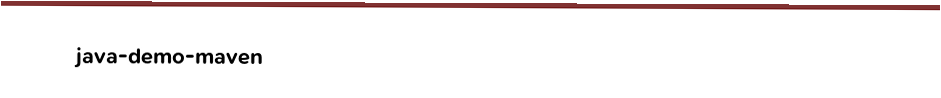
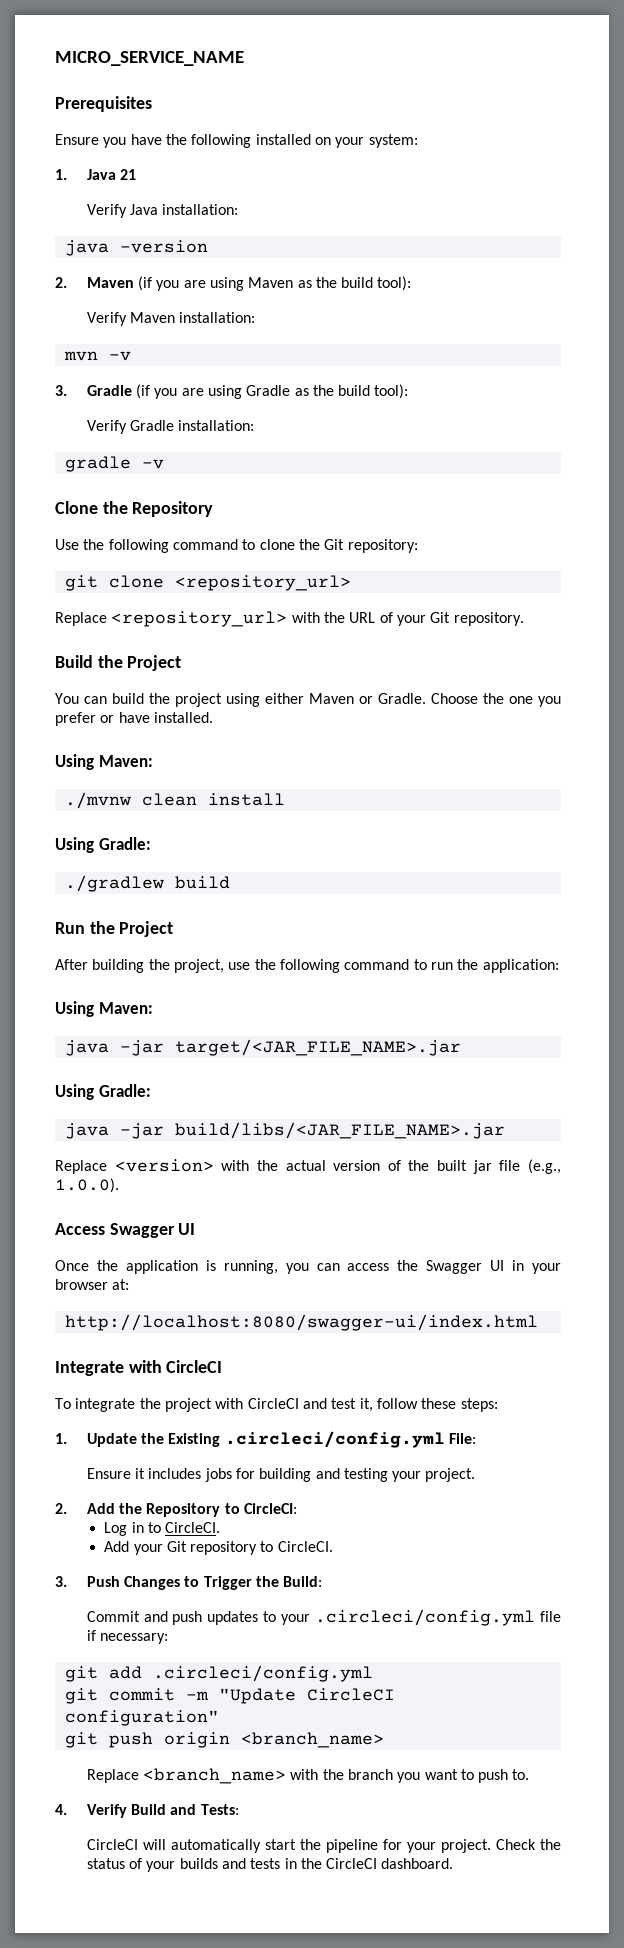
[73,47,264,70] java-demo-maven -> [55,51,244,66] [55,96,152,112] [55,134,418,148] [55,169,136,180] [86,204,239,218] [64,240,208,256] [55,276,412,291] [86,312,256,326] [63,351,131,361] [55,384,409,399] [86,420,255,434] [64,456,164,472] [55,501,214,517] [55,539,418,553] [64,575,351,591] [55,611,524,627] [55,655,182,671] [55,693,561,707] [55,712,213,726] [55,754,153,770] [64,792,285,809] [55,837,151,853] [64,875,230,892] [55,921,174,937] [55,959,559,973] [55,1001,153,1017] [64,1039,461,1056] [55,1084,151,1100] [64,1122,505,1139] [55,1159,561,1174] [55,1178,119,1193] [55,1223,196,1238] [55,1260,562,1274] [55,1279,130,1290] [64,1314,538,1331] [55,1360,223,1376] [55,1398,498,1412] [55,1431,476,1448] [86,1468,476,1482] [55,1503,297,1517] [104,1522,221,1536] [104,1541,333,1555] [55,1576,323,1590] [86,1609,561,1626] [86,1630,168,1644] [64,1665,373,1682] [64,1688,395,1704] [64,1710,219,1726] [64,1732,384,1748] [86,1768,530,1784] [55,1804,239,1818] [86,1839,562,1853] [86,1858,454,1872] MICRO_SERVICE_NAME // Prerequisites // Ensure you have the following installed on your system: // 1. Java 21 // Verify Java installation: // java -version // 2. Maven (if you are using Maven as the build tool): // Verify Maven installation: // mvn -v // 3. Gradle (if you are using Gradle as the build tool): // Verify Gradle installation: // gradle -v // Clone the Repository // Use the following command to clone the Git repository: // git clone <repository_url> // Replace <repository_url> with the URL of your Git repository. // Build the Project // You can build the project using either Maven or Gradle. Choose the one you prefer or have installed. // Using Maven: // ./mvnw clean install // Using Gradle: // ./gradlew build // Run the Project // After building the project, use the following command to run the application: // Using Maven: // java -jar target/<JAR_FILE_NAME>.jar // Using Gradle: // java -jar build/libs/<JAR_FILE_NAME>.jar // Replace <version> with the actual version of the built jar file (e.g., 1.0.0). // Access Swagger UI // Once the application is running, you can access the Swagger UI in your browser at: // http://localhost:8080/swagger-ui/index.html // Integrate with CircleCI // To integrate the project with CircleCI and test it, follow these steps: // 1. Update the Existing .circleci/config.yml File: // Ensure it includes jobs for building and testing your project. // 2. Add the Repository to CircleCI: // Log in to CircleCI. // Add your Git repository to CircleCI. // 3. Push Changes to Trigger the Build: // Commit and push updates to your .circleci/config.yml file if necessary: // git add .circleci/config.yml // git commit -m "Update CircleCI configuration" // git push origin <branch_name> // Replace <branch_name> with the branch you want to push to. // 4. Verify Build and Tests: // CircleCI will automatically start the pipeline for your project. Check the status of your builds and tests in the CircleCI dashboard.

